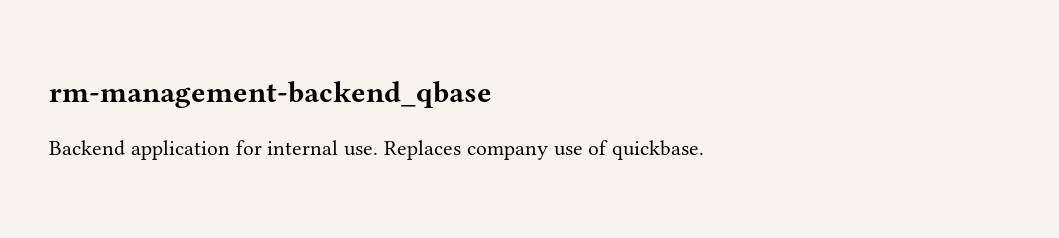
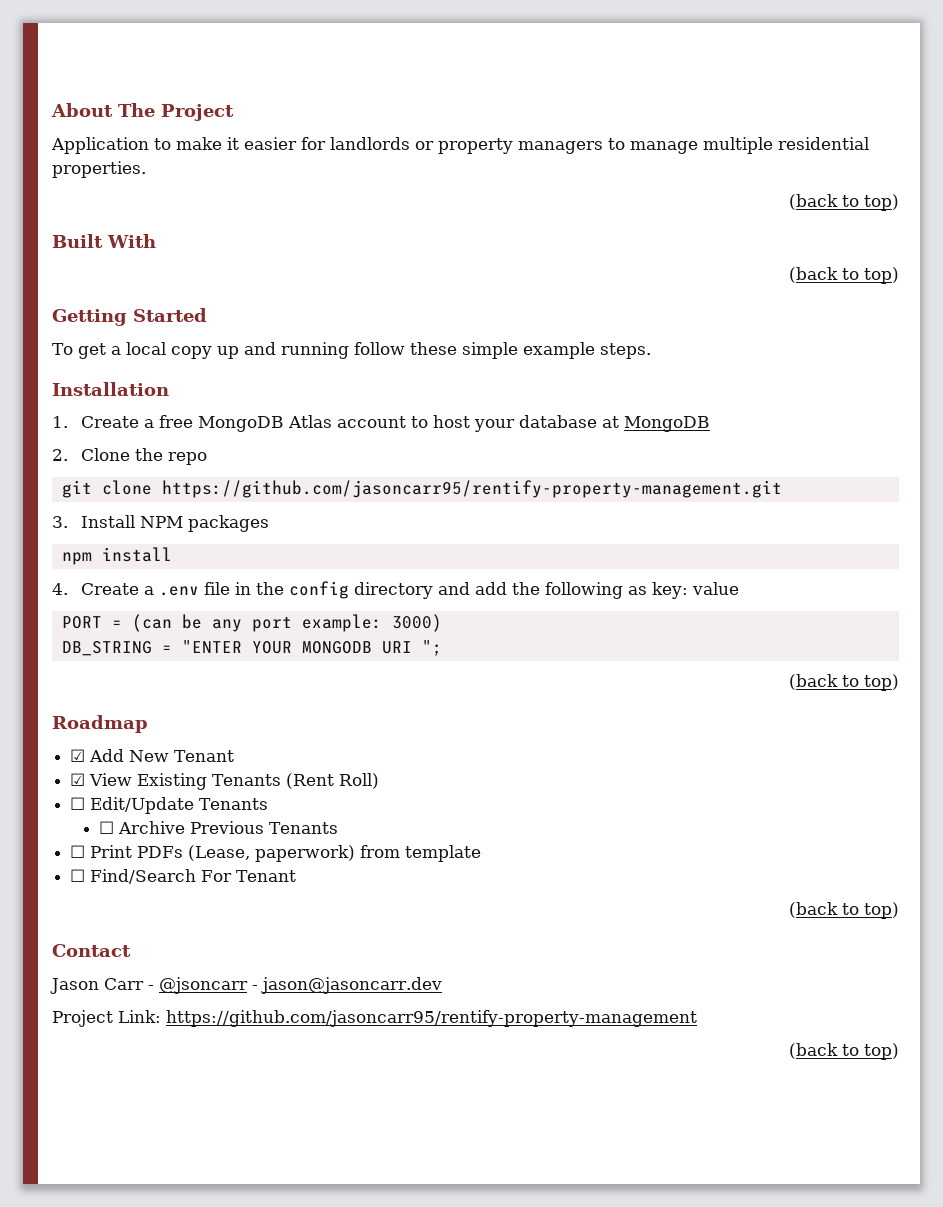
[49,81,492,108] [49,140,705,160] rm-management-backend_qbase // Backend application for internal use. Replaces company use of quickbase. -> [51,103,234,121] [51,137,869,154] [52,161,146,178] [789,194,899,211] [52,234,156,248] [789,267,899,284] [52,308,207,326] [52,342,651,359] [52,382,169,396] [52,415,710,432] [52,448,207,465] [61,480,782,498] [52,515,269,532] [61,547,172,565] [52,581,739,599] [61,614,442,632] [61,640,442,656] [789,674,899,691] [52,715,148,733] [70,749,235,762] [70,773,380,790] [70,797,269,814] [98,821,338,834] [70,845,482,862] [70,869,297,884] [789,902,899,919] [52,944,131,957] [50,977,442,994] [52,1010,697,1027] [789,1043,899,1060] About The Project // Application to make it easier for landlords or property managers to manage multiple residential properties. // (back to top) // Built With // (back to top) // Getting Started // To get a local copy up and running follow these simple example steps. // Installation // 1. Create a free MongoDB Atlas account to host your database at MongoDB // 2. Clone the repo // git clone https://github.com/jasoncarr95/rentify-property-management.git // 3. Install NPM packages // npm install // 4. Create a .env file in the config directory and add the following as key: value // PORT = (can be any port example: 3000) // DB_STRING = "ENTER YOUR MONGODB URI "; // (back to top) // Roadmap // ☑ Add New Tenant // ☑ View Existing Tenants (Rent Roll) // ☐ Edit/Update Tenants // ☐ Archive Previous Tenants // ☐ Print PDFs (Lease, paperwork) from template // ☐ Find/Search For Tenant // (back to top) // Contact // Jason Carr - @jsoncarr - jason@jasoncarr.dev // Project Link: https://github.com/jasoncarr95/rentify-property-management // (back to top)

